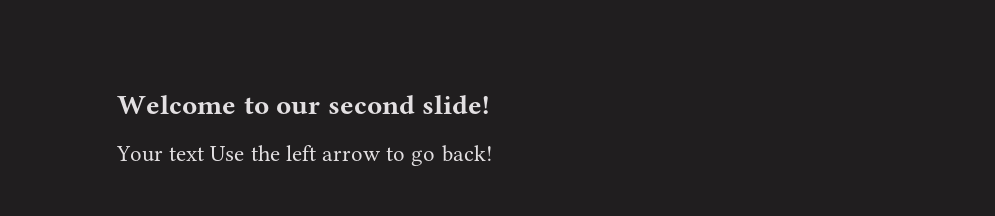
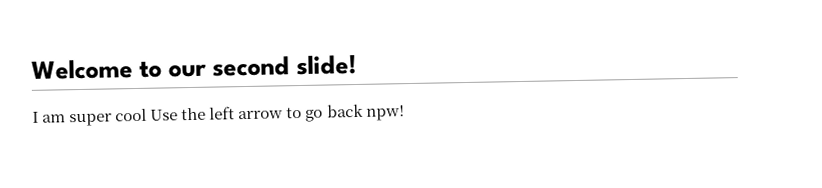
[116,146,205,162] Your text -> [32,108,148,127] I am super cool
[441,145,493,162] back! -> [326,103,405,121] back npw!

